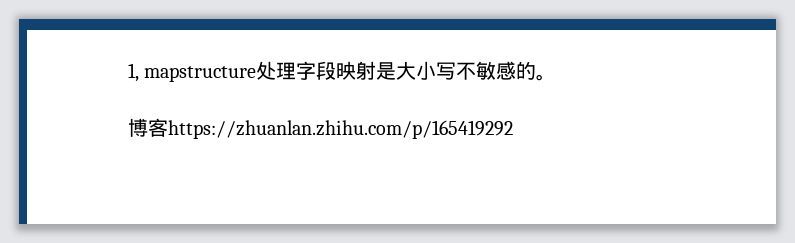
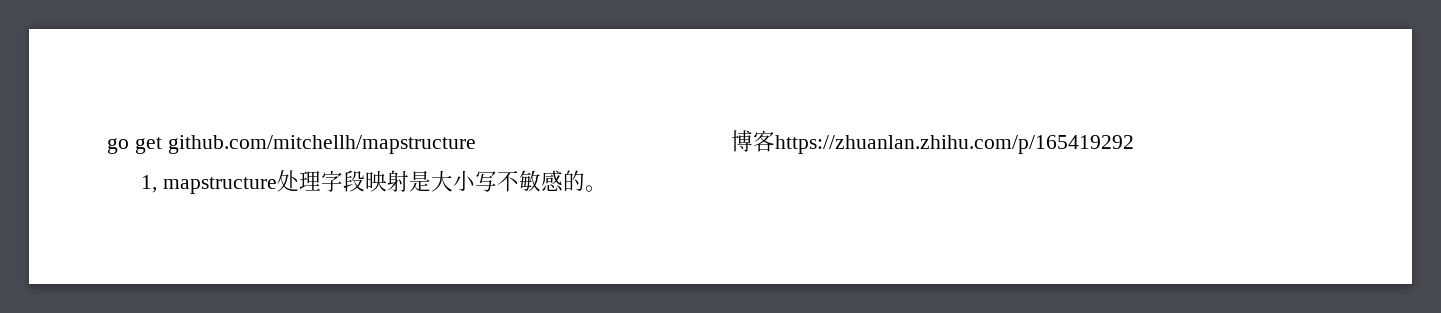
(128, 72) none -> [107,135,476,154] go get github.com/mitchellh/mapstructure //

